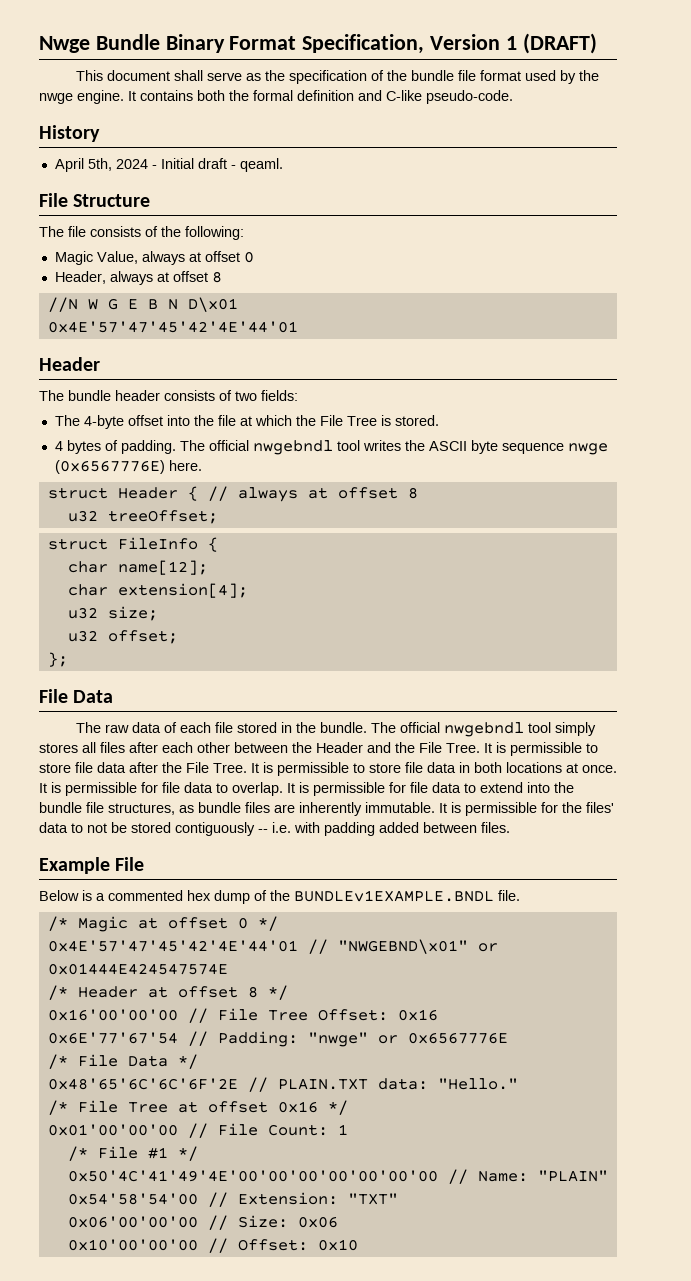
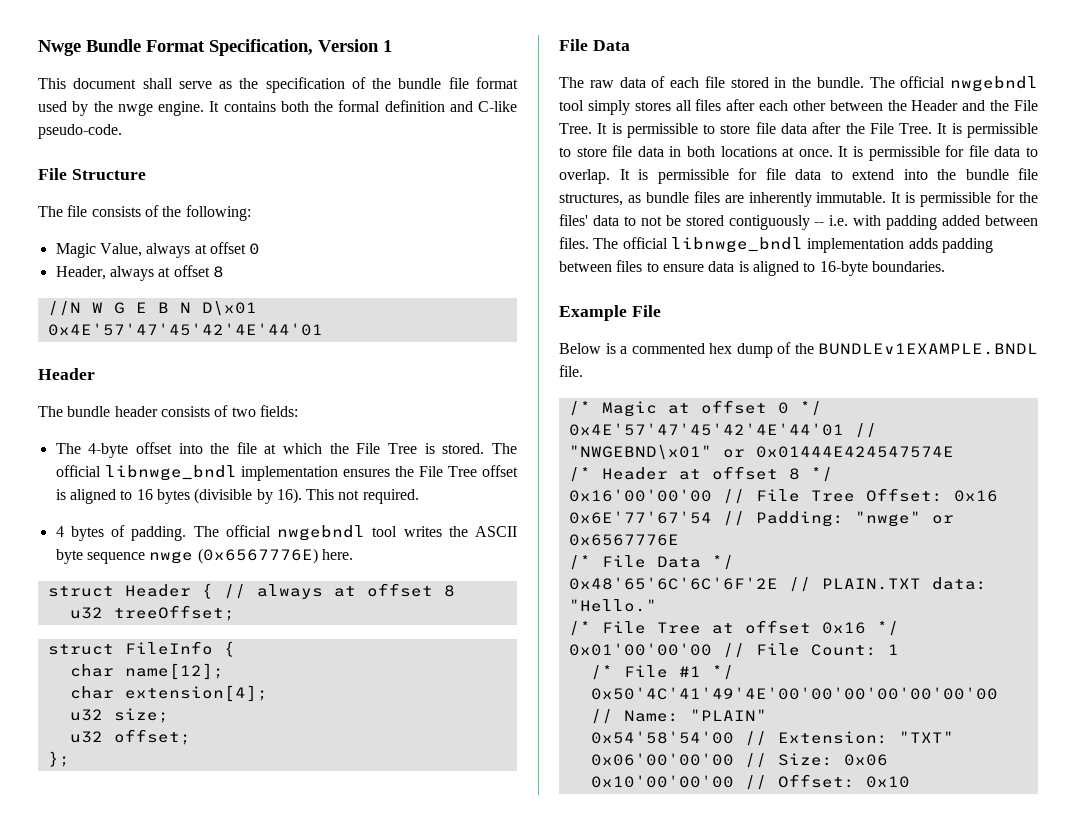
[165,34,225,53] Binary -> (141, 45) none
[522,33,597,54] (DRAFT) -> (392, 46) none
[39,125,100,142] [54,158,283,172] // History // April 5th, 2024 - Initial draft - qeaml. -> (122, 131) none
(439, 420) none -> [491,443,517,454] [55,465,518,481] [55,488,419,504] The official libnwge_bndl implementation ensures the File Tree offset is aligned to 16 bytes (divisible by 16). This not required.
(510, 827) none -> [593,237,993,253] [559,260,945,276] The official libnwge_bndl implementation adds padding between files to ensure data is aligned to 16-byte boundaries.

